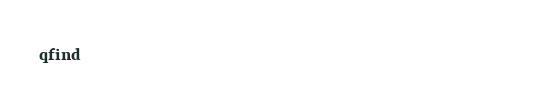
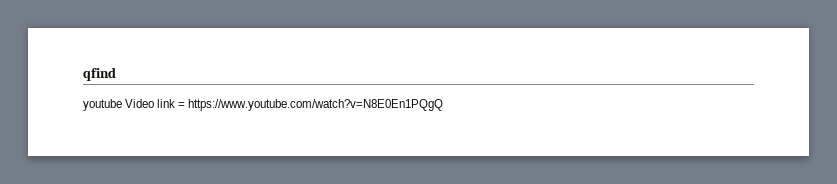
(81, 55) none -> [83,99,444,111] // youtube Video link = https://www.youtube.com/watch?v=N8E0En1PQgQ

